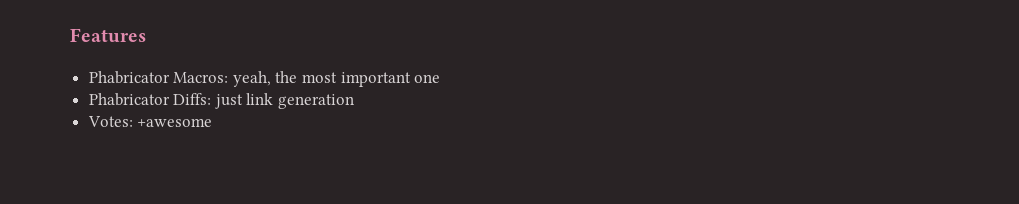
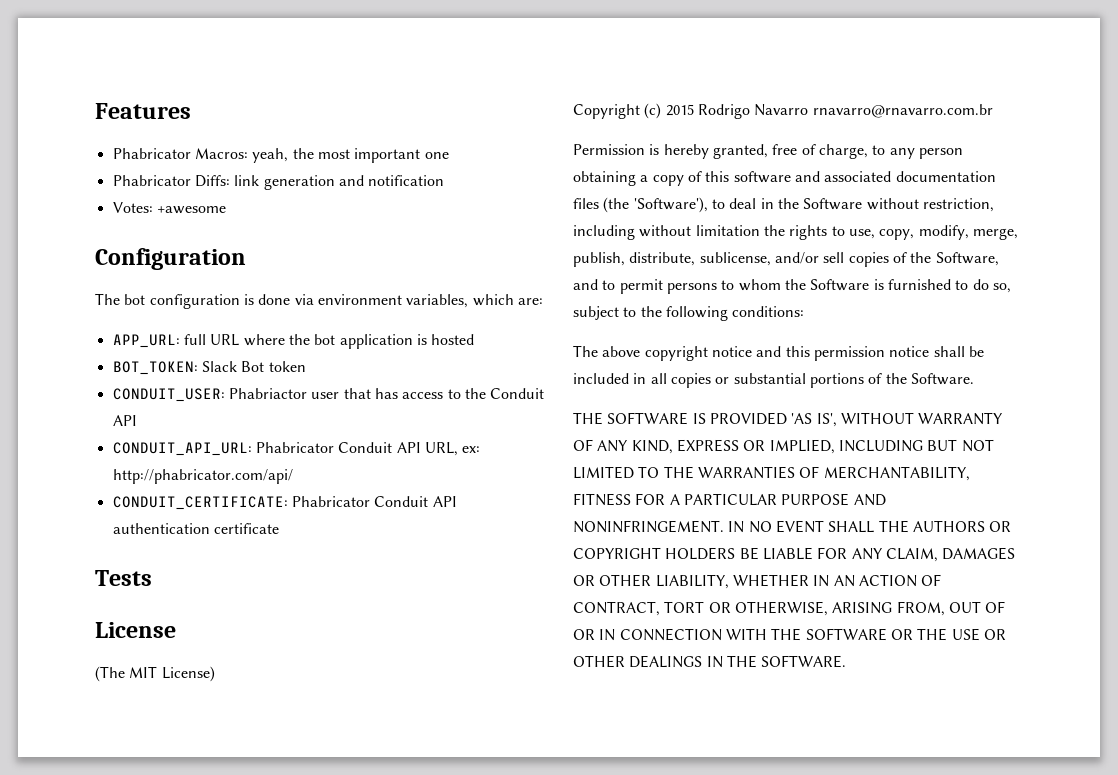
[214,94,243,109] just -> (230, 181) none
(355, 101) none -> [338,175,445,186] and notification
(213, 122) none -> [95,248,246,270] [95,293,543,309] [112,334,475,349] [112,361,306,375] [112,388,545,402] [112,415,137,426] [112,442,481,456] [112,469,293,484] [112,496,457,510] [112,523,279,534] [95,570,152,586] [95,622,176,638] [95,666,215,682] [573,103,993,119] [573,144,963,159] [573,171,996,186] [573,197,994,213] [573,225,1018,240] [573,252,999,267] [573,279,1011,294] [573,306,805,321] [573,345,984,361] [573,373,974,388] [573,412,1004,427] [573,439,994,454] [573,466,970,481] [573,493,886,506] [573,520,1012,533] [573,547,1016,562] [573,574,942,589] [573,601,1006,616] [573,628,1006,641] [573,655,847,668] // Configuration // The bot configuration is done via environment variables, which are: // APP_URL: full URL where the bot application is hosted // BOT_TOKEN: Slack Bot token // CONDUIT_USER: Phabriactor user that has access to the Conduit API // CONDUIT_API_URL: Phabricator Conduit API URL, ex: http://phabricator.com/api/ // CONDUIT_CERTIFICATE: Phabricator Conduit API authentication certificate // Tests // License // (The MIT License) // Copyright (c) 2015 Rodrigo Navarro rnavarro@rnavarro.com.br // Permission is hereby granted, free of charge, to any person obtaining a copy of this software and associated documentation files (the 'Software'), to deal in the Software without restriction, including without limitation the rights to use, copy, modify, merge, publish, distribute, sublicense, and/or sell copies of the Software, and to permit persons to whom the Software is furnished to do so, subject to the following conditions: // The above copyright notice and this permission notice shall be included in all copies or substantial portions of the Software. // THE SOFTWARE IS PROVIDED 'AS IS', WITHOUT WARRANTY OF ANY KIND, EXPRESS OR IMPLIED, INCLUDING BUT NOT LIMITED TO THE WARRANTIES OF MERCHANTABILITY, FITNESS FOR A PARTICULAR PURPOSE AND NONINFRINGEMENT. IN NO EVENT SHALL THE AUTHORS OR COPYRIGHT HOLDERS BE LIABLE FOR ANY CLAIM, DAMAGES OR OTHER LIABILITY, WHETHER IN AN ACTION OF CONTRACT, TORT OR OTHERWISE, ARISING FROM, OUT OF OR IN CONNECTION WITH THE SOFTWARE OR THE USE OR OTHER DEALINGS IN THE SOFTWARE.

